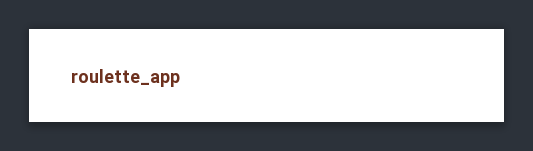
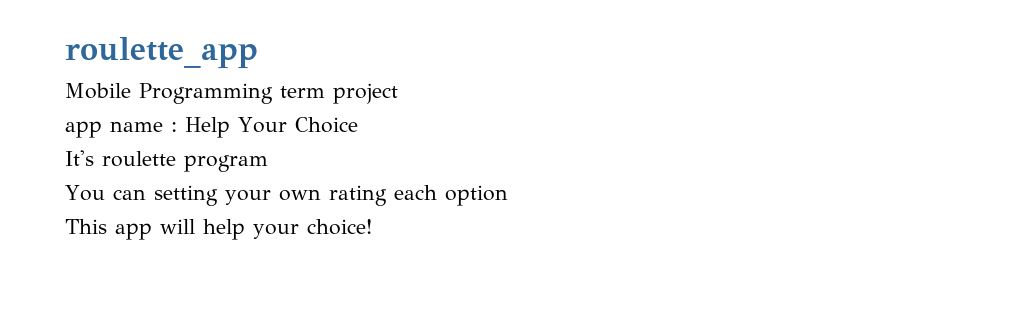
(180, 78) none -> [65,83,398,104] [65,117,358,138] [65,150,268,172] [65,185,508,206] [65,219,372,240] // Mobile Programming term project // app name : Help Your Choice // It's roulette program // You can setting your own rating each option // This app will help your choice!

